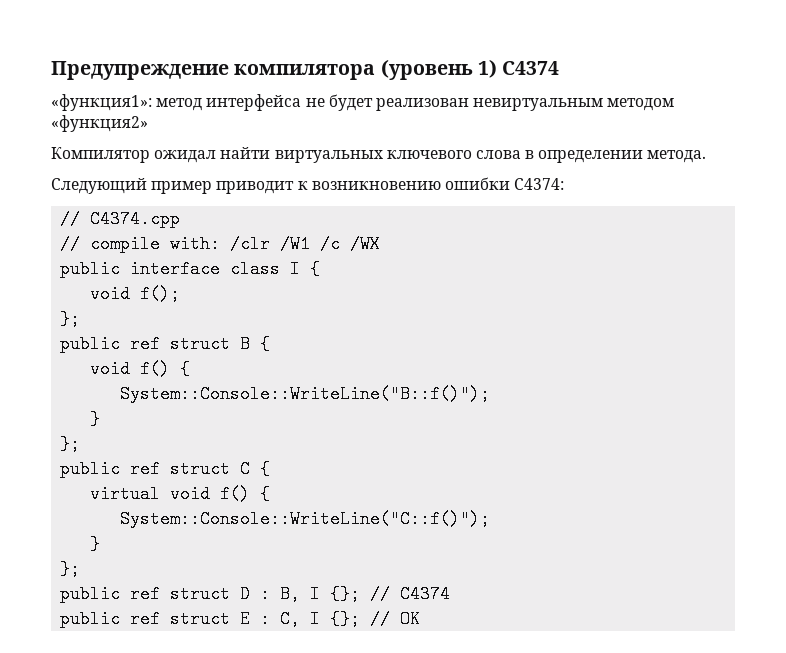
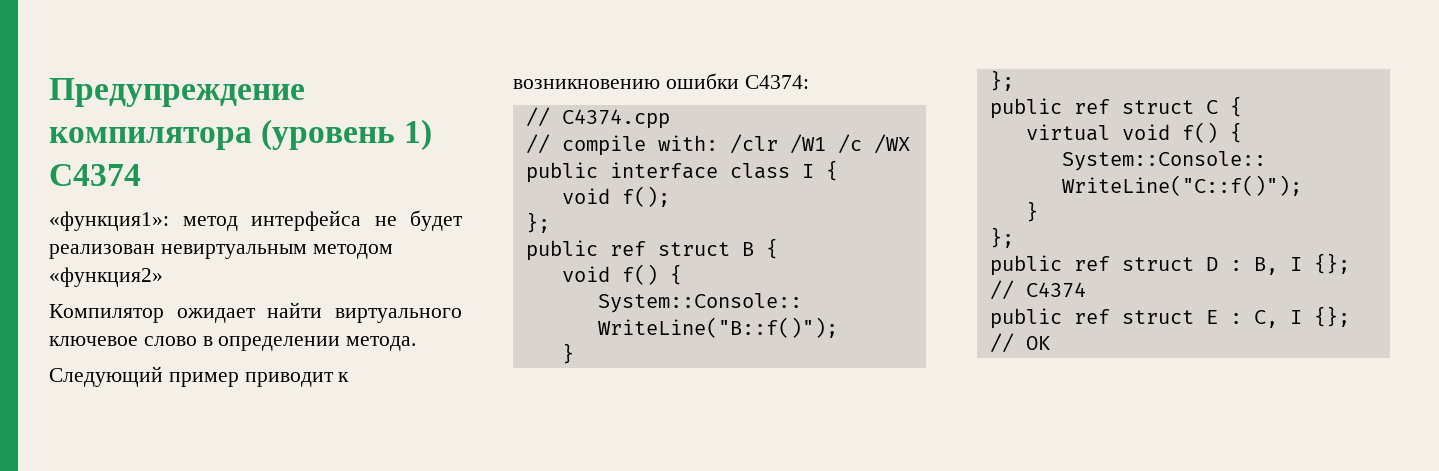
[154,147,521,163] ожидал найти виртуальных ключевого слова -> [176,302,462,323] [49,336,197,346] ожидает найти виртуального ключевое слово

